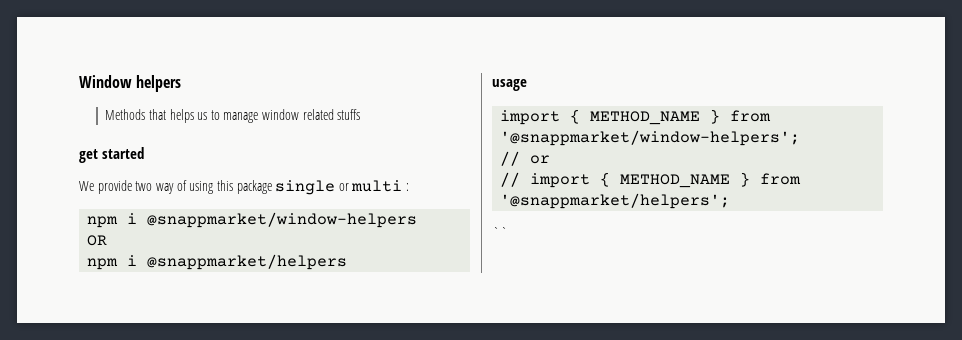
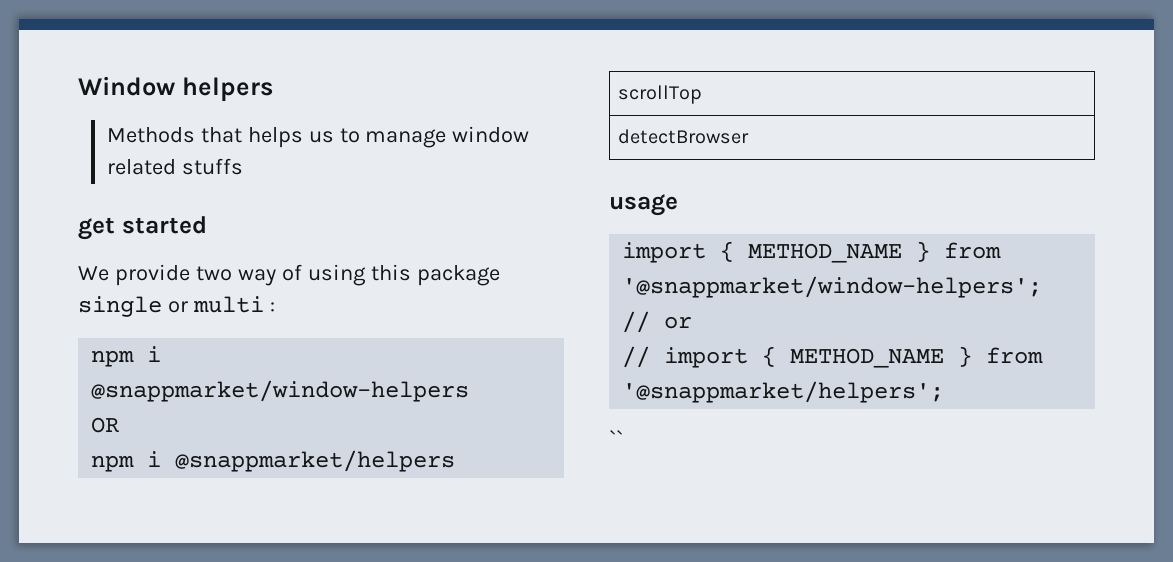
(348, 262) none -> [618,85,703,104] [618,129,750,144] // scrollTop // detectBrowser

